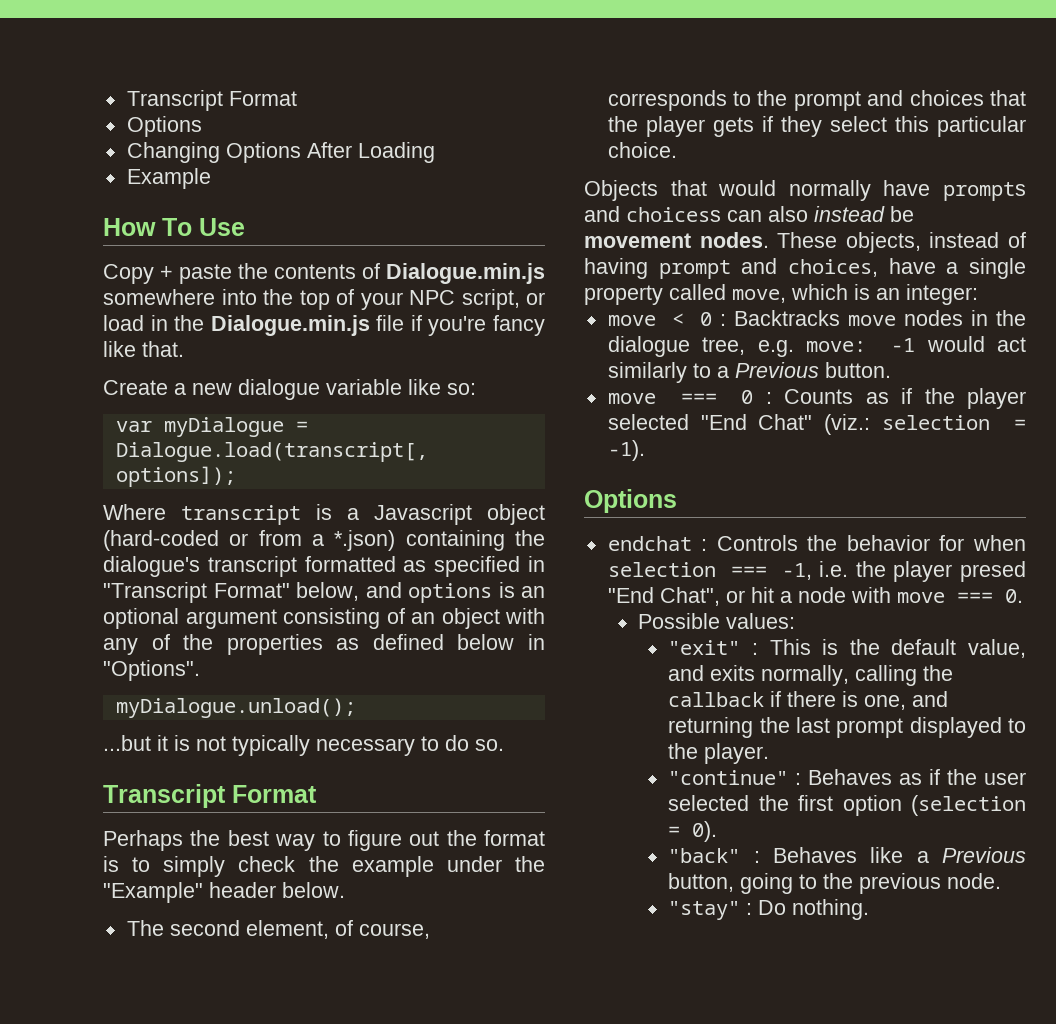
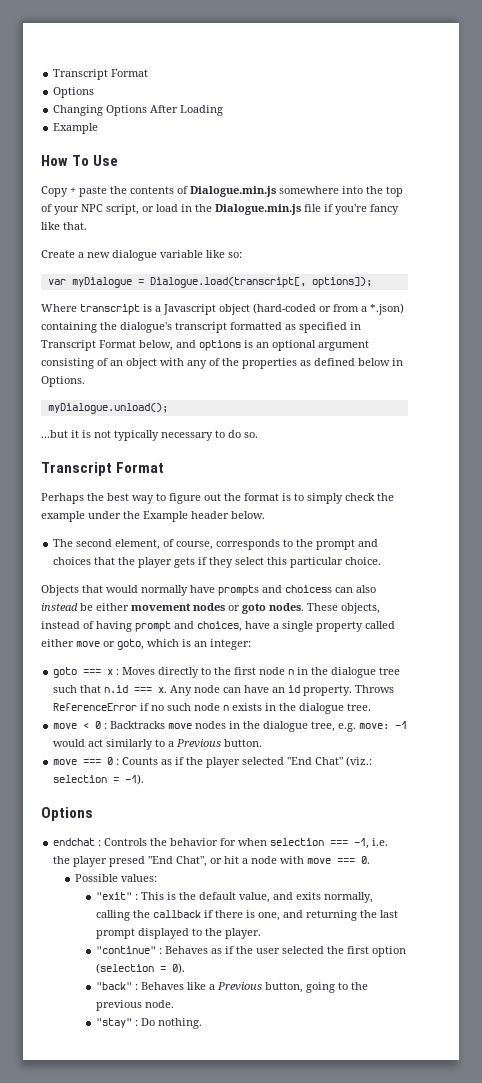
[103,582,290,603] "Transcript Format" -> [41,340,136,351] Transcript Format
[103,660,200,681] "Options". -> [41,376,85,387] Options.
[103,882,203,903] "Example" -> [143,511,188,522] Example
[584,233,691,248] movement -> [96,603,266,614] either movement nodes or goto
[732,289,786,303] move, -> [41,639,144,650] either move or goto,
(978, 294) none -> [53,667,401,678] [53,685,395,696] [53,703,372,714] // goto === x : Moves directly to the first node n in the dialogue tree such that n.id === x. Any node can have an id property. Throws ReferenceError if no such node n exists in the dialogue tree.

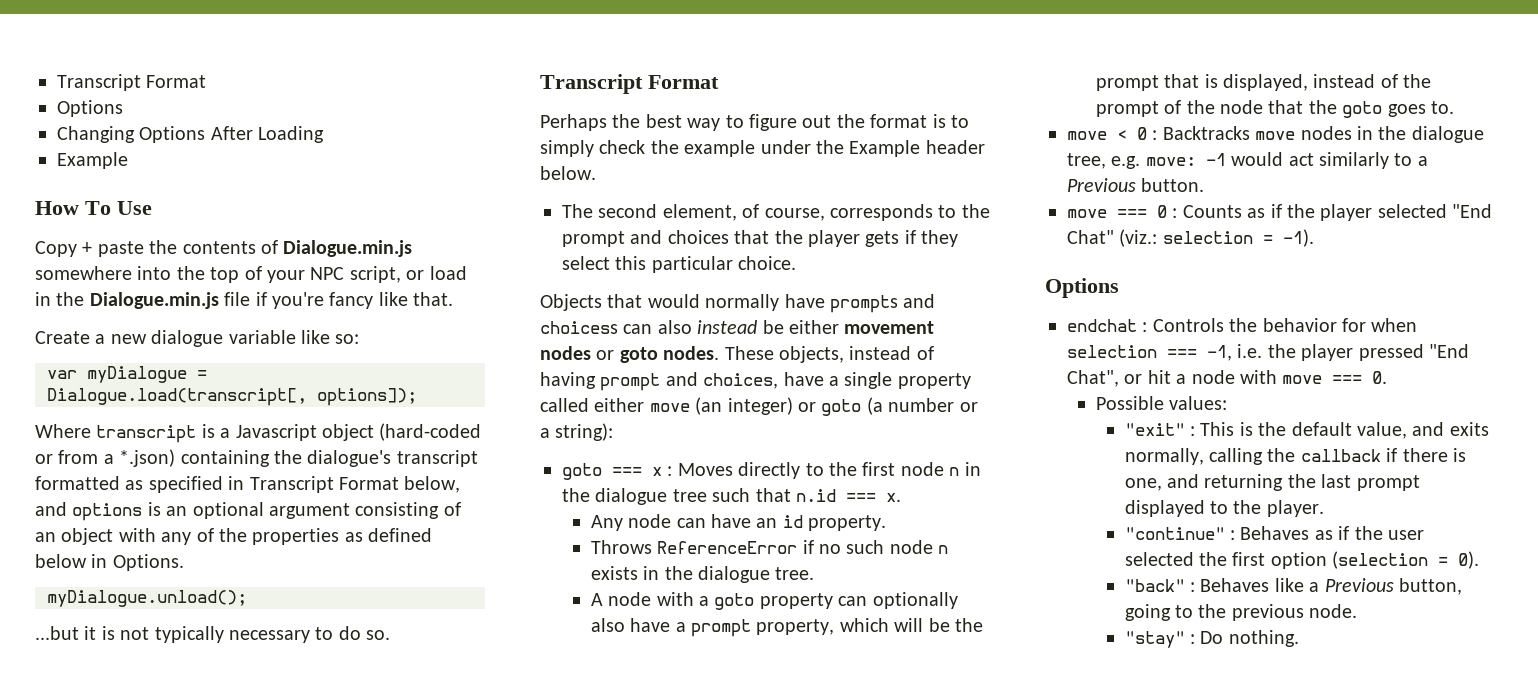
[103,639,251,650] or goto, which is an integer: -> [695,397,978,416] [540,423,614,441] (an integer) or goto (a number or a string):
(168, 690) none -> (901, 497) //
(353, 690) none -> (887, 523) //
(372, 707) none -> [590,592,958,610] [590,618,984,637] [1095,74,1432,91] [1095,100,1455,118] // A node with a goto property can optionally also have a prompt property, which will be the prompt that is displayed, instead of the prompt of the node that the goto goes to.
[109,856,146,867] presed -> [1358,344,1424,361] pressed

